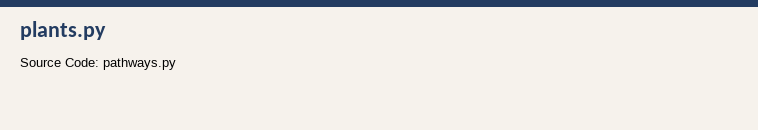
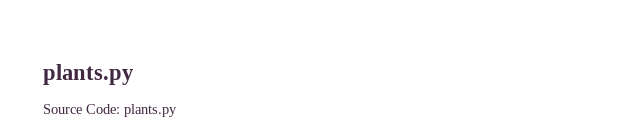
[103,58,176,70] pathways.py -> [124,104,177,117] plants.py

